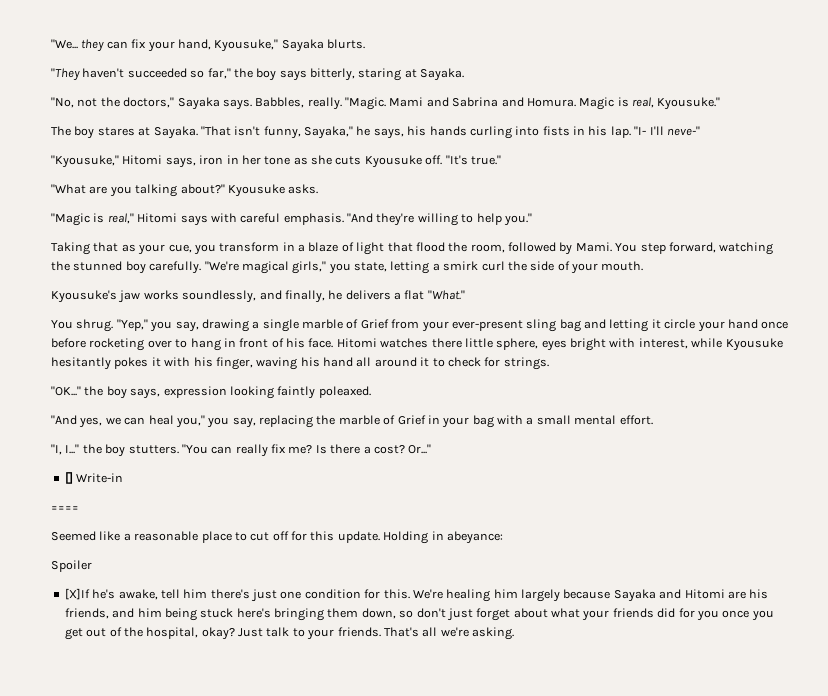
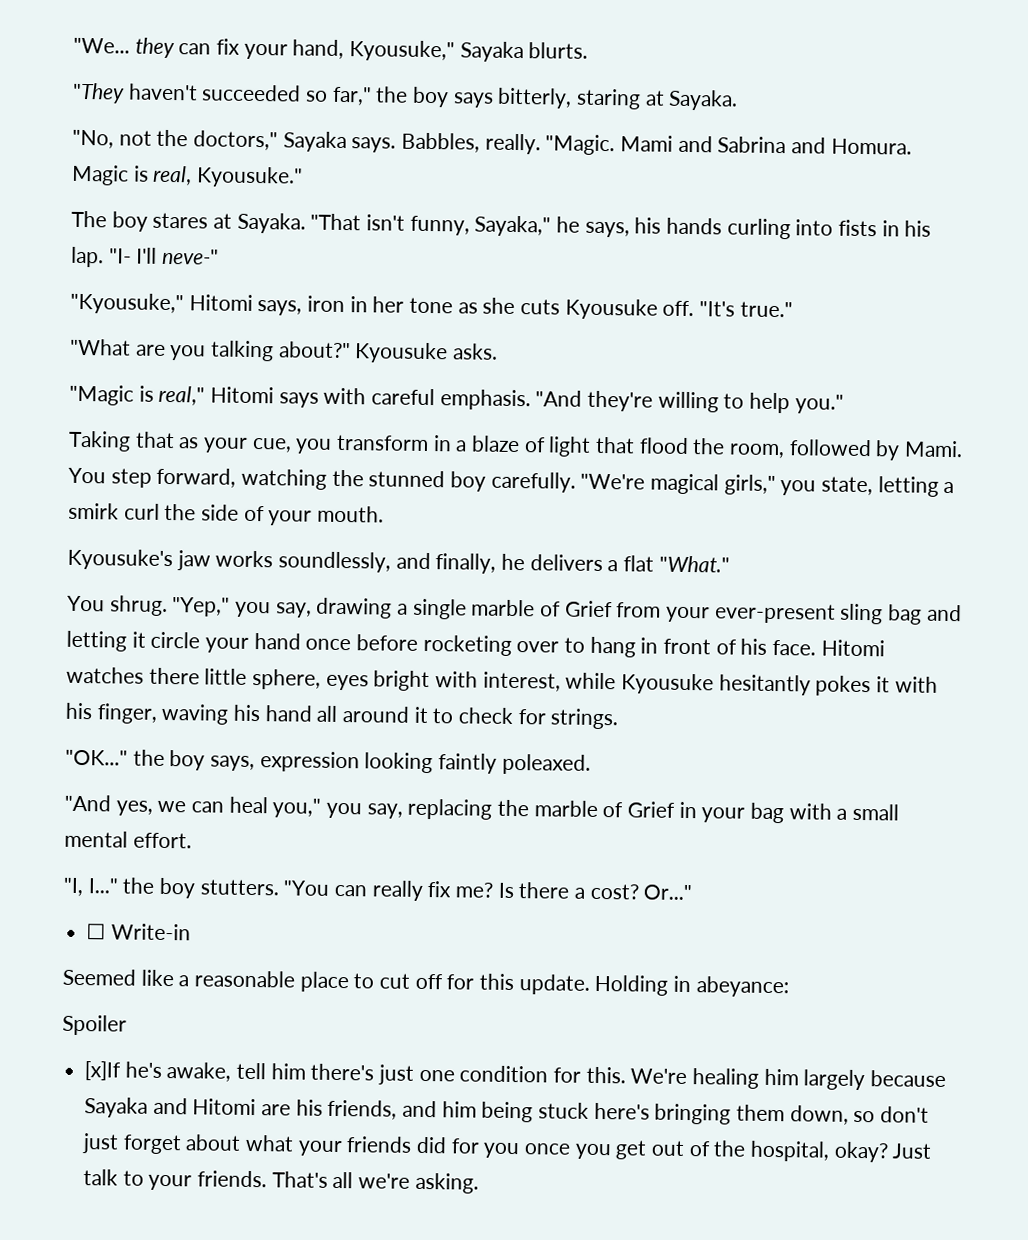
[64,472,73,484] [] -> [86,923,107,940] ☐
[51,506,79,511] // ==== -> (191, 932) none
[64,588,90,600] [X]If -> [84,1061,122,1081] [x]If

